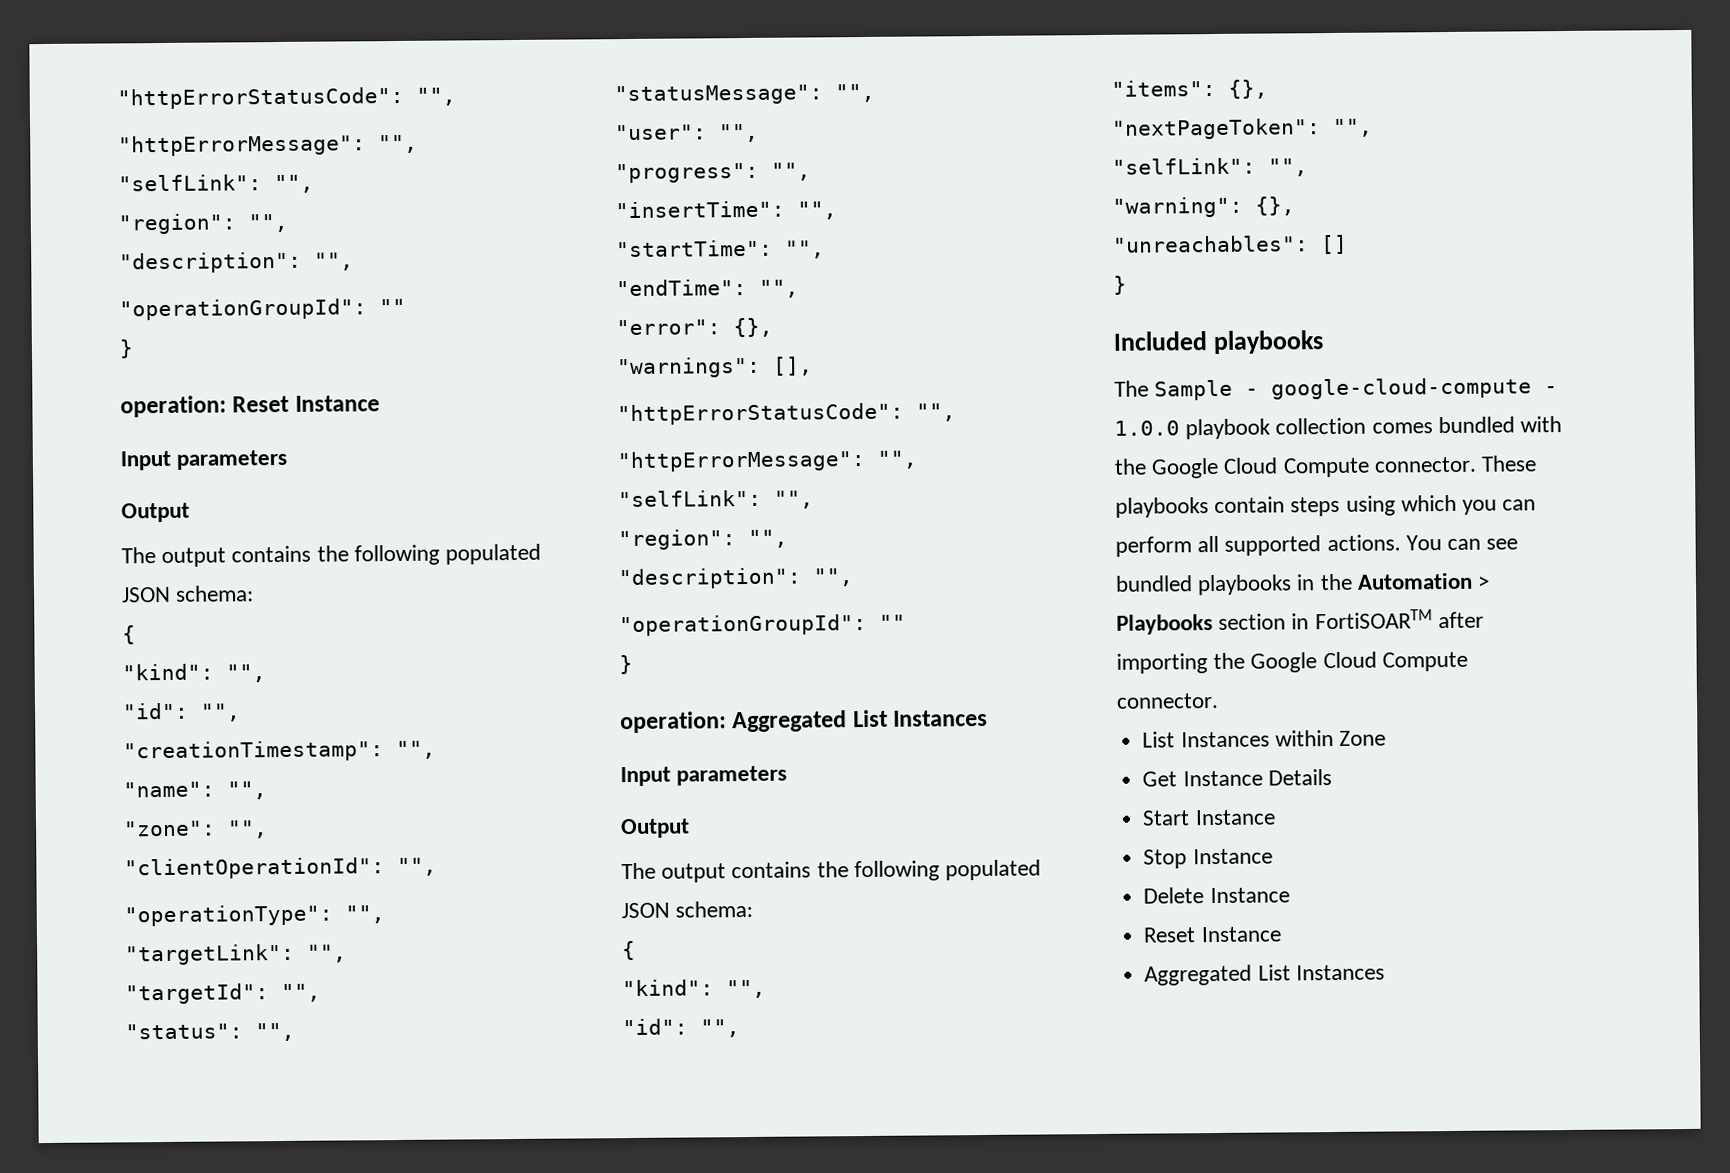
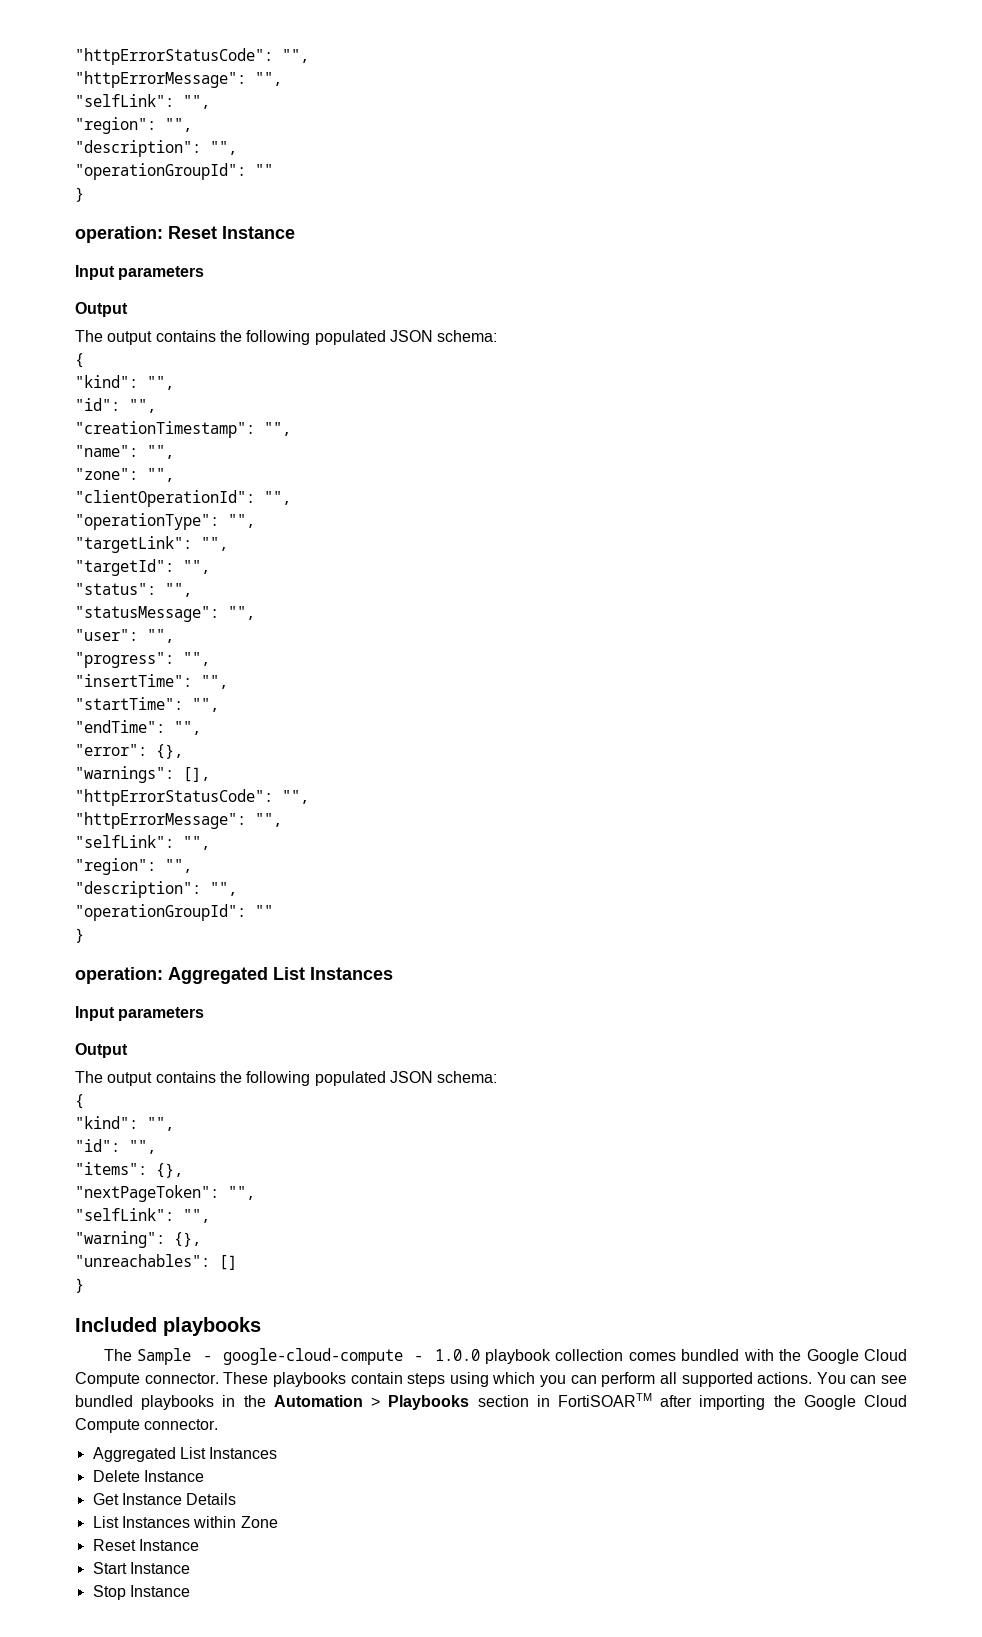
(1219, 700) none -> [92,1447,278,1462] [92,1470,204,1482] [92,1493,237,1505] // Aggregated List Instances // Delete Instance // Get Instance Details
[1142,769,1332,787] Get Instance Details -> [92,1539,199,1551] Reset Instance
[1143,887,1290,904] [1143,926,1282,943] [1144,964,1385,986] // Delete Instance // Reset Instance // Aggregated List Instances -> (190, 1591) none

